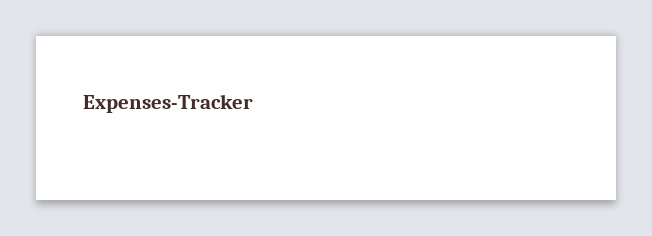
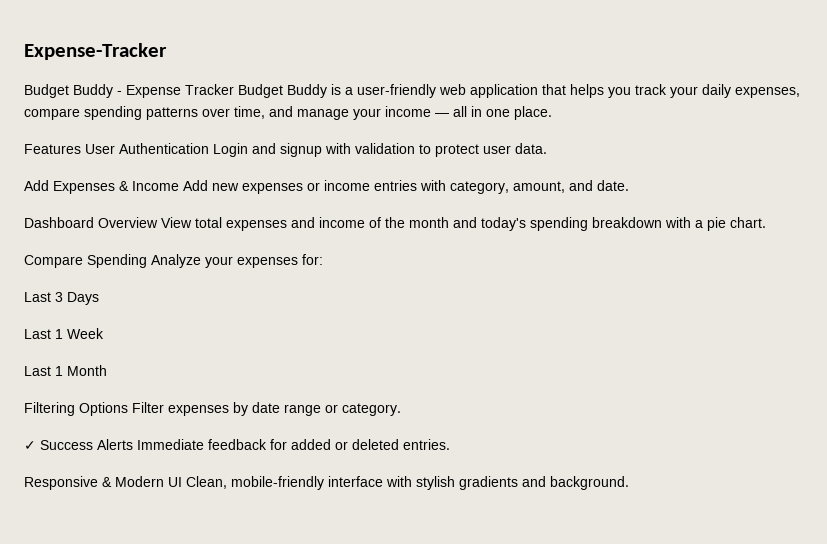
[83,94,253,113] Expenses-Tracker -> [24,43,167,60] [24,84,800,98] [24,106,552,120] [24,143,547,157] [24,180,629,194] [24,217,766,231] [24,254,323,268] [24,292,99,305] [24,328,104,339] [24,365,107,376] [24,402,401,416] [24,439,450,450] [24,476,629,490] Expense-Tracker // Budget Buddy - Expense Tracker Budget Buddy is a user-friendly web application that helps you track your daily expenses, compare spending patterns over time, and manage your income — all in one place. // Features User Authentication Login and signup with validation to protect user data. // Add Expenses & Income Add new expenses or income entries with category, amount, and date. // Dashboard Overview View total expenses and income of the month and today's spending breakdown with a pie chart. // Compare Spending Analyze your expenses for: // Last 3 Days // Last 1 Week // Last 1 Month // Filtering Options Filter expenses by date range or category. // ✓ Success Alerts Immediate feedback for added or deleted entries. // Responsive & Modern UI Clean, mobile-friendly interface with stylish gradients and background.

